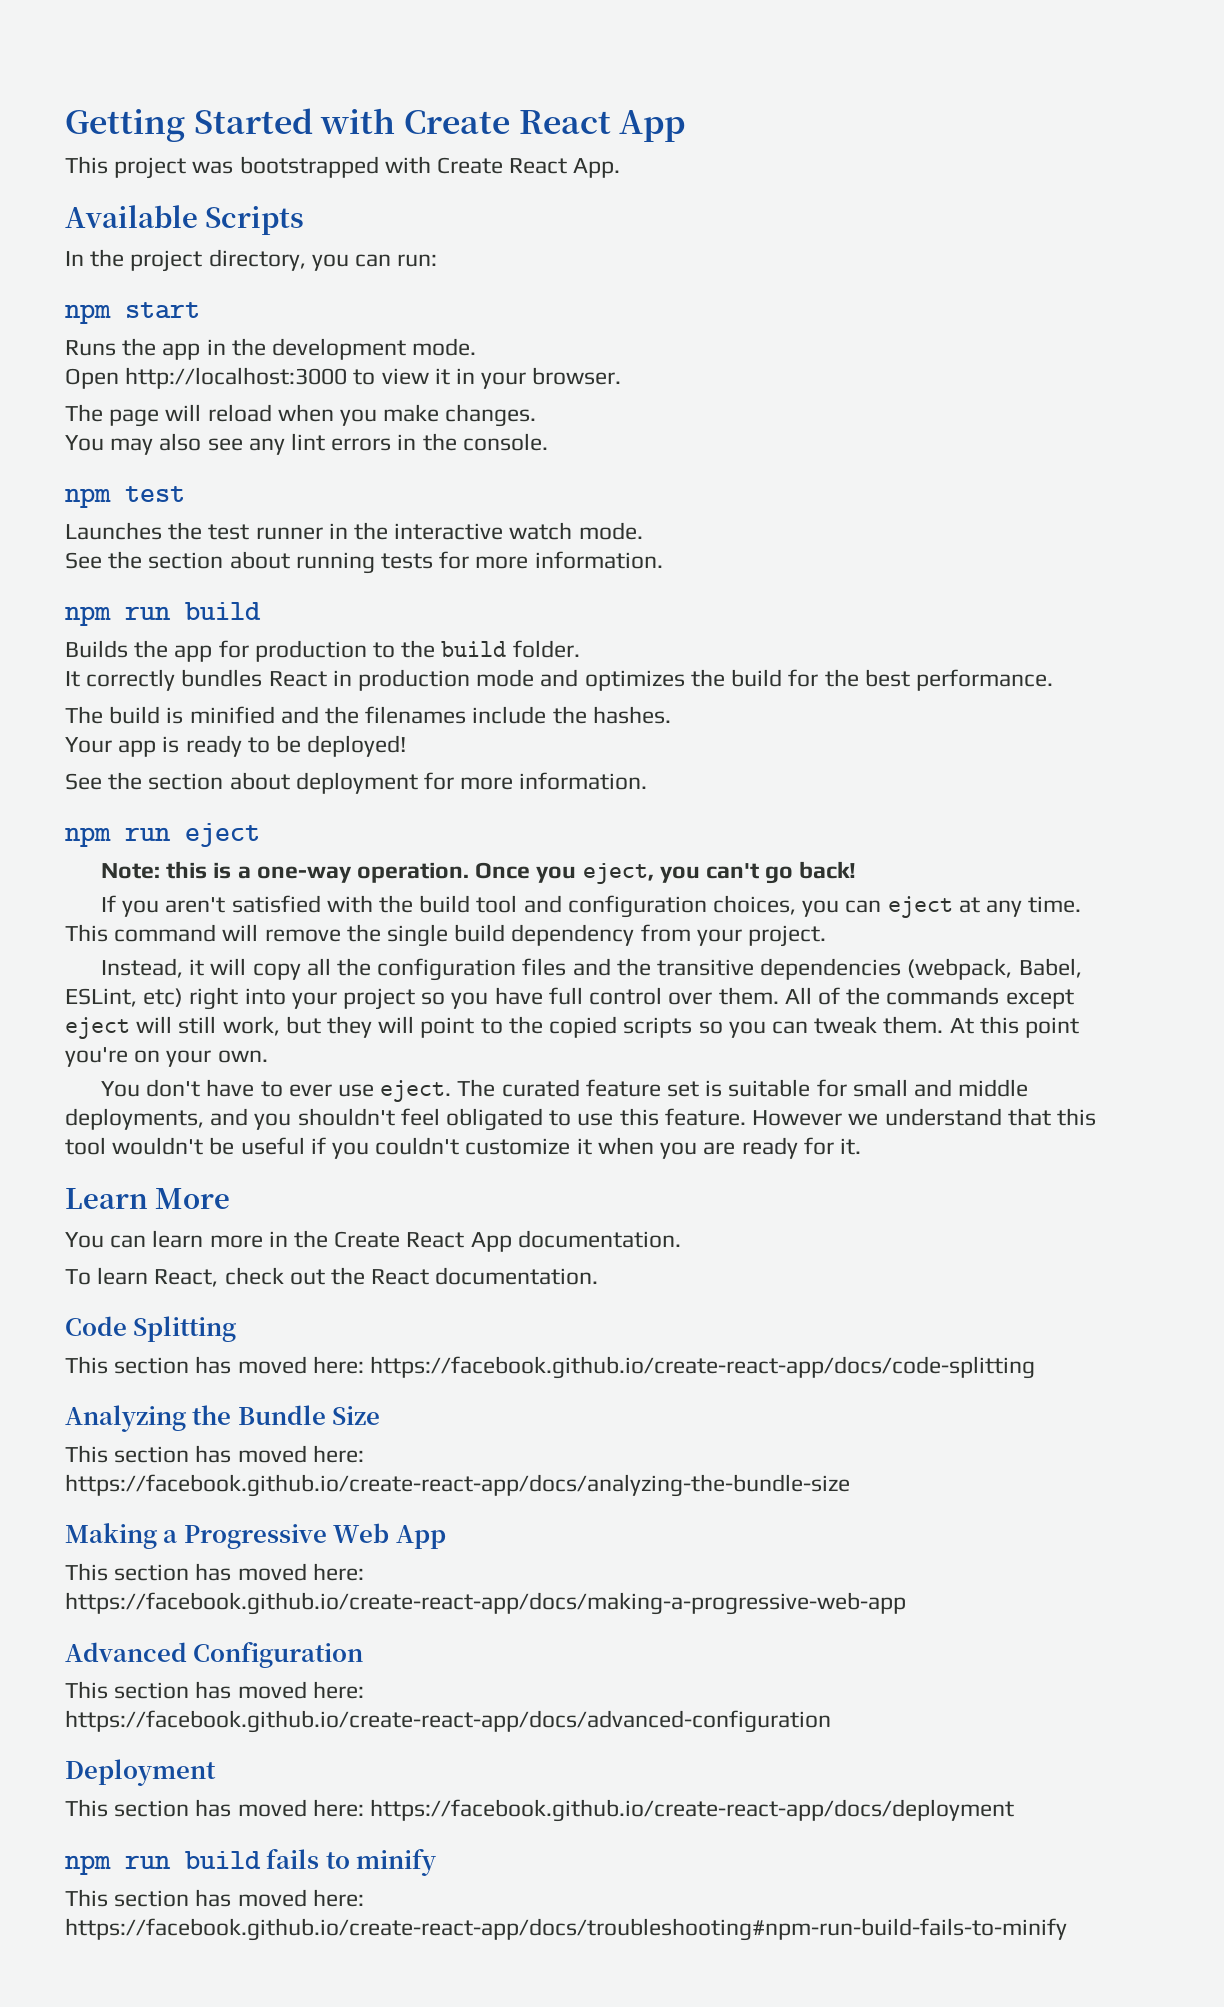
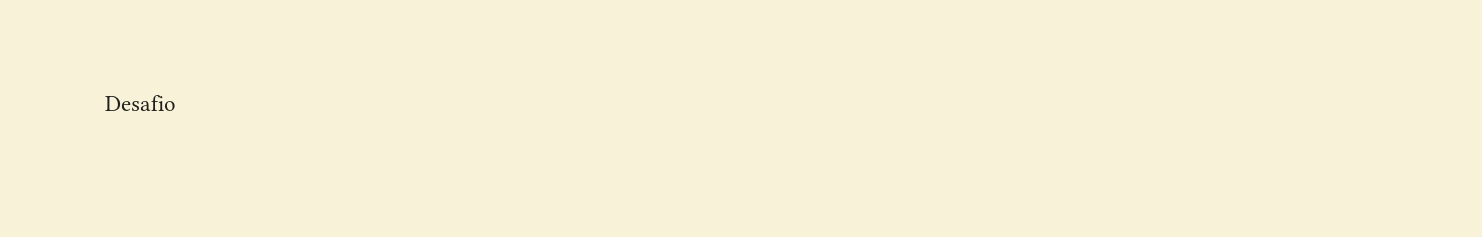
[65,108,686,142] [65,156,621,179] [65,205,305,235] [65,249,438,272] [65,302,200,324] [65,338,477,360] [65,367,622,389] [65,404,537,427] [65,433,548,455] [65,486,185,508] [65,522,643,540] [65,551,663,574] [65,602,261,626] [65,640,580,662] [65,669,1053,691] [65,706,671,724] [65,735,407,757] [65,772,648,794] [65,823,260,847] [100,861,857,884] [100,895,1082,918] [65,924,827,947] [100,958,1082,981] [65,987,1074,1010] [65,1016,1079,1039] [65,1047,268,1067] [100,1079,1029,1102] [65,1108,1096,1131] [65,1137,861,1159] [65,1188,231,1209] [65,1230,681,1252] [65,1267,599,1287] [65,1316,237,1342] [65,1356,1036,1379] [65,1405,381,1432] [65,1445,364,1463] [65,1474,850,1497] [65,1523,446,1549] [65,1563,364,1581] [65,1592,906,1615] [65,1641,364,1668] [65,1681,364,1699] [65,1710,831,1733] [65,1759,216,1786] [65,1799,1015,1822] [65,1848,437,1876] [65,1889,364,1907] [65,1918,1067,1941] Getting Started with Create React App // This project was bootstrapped with Create React App. // Available Scripts // In the project directory, you can run: // npm start // Runs the app in the development mode. // Open http://localhost:3000 to view it in your browser. // The page will reload when you make changes. // You may also see any lint errors in the console. // npm test // Launches the test runner in the interactive watch mode. // See the section about running tests for more information. // npm run build // Builds the app for production to the build folder. // It correctly bundles React in production mode and optimizes the build for the best performance. // The build is minified and the filenames include the hashes. // Your app is ready to be deployed! // See the section about deployment for more information. // npm run eject // Note: this is a one-way operation. Once you eject, you can't go back! // If you aren't satisfied with the build tool and configuration choices, you can eject at any time. This command will remove the single build dependency from your project. // Instead, it will copy all the configuration files and the transitive dependencies (webpack, Babel, ESLint, etc) right into your project so you have full control over them. All of the commands except eject will still work, but they will point to the copied scripts so you can tweak them. At this point you're on your own. // You don't have to ever use eject. The curated feature set is suitable for small and middle deployments, and you shouldn't feel obligated to use this feature. However we understand that this tool wouldn't be useful if you couldn't customize it when you are ready for it. // Learn More // You can learn more in the Create React App documentation. // To learn React, check out the React documentation. // Code Splitting // This section has moved here: https://facebook.github.io/create-react-app/docs/code-splitting // Analyzing the Bundle Size // This section has moved here: https://facebook.github.io/create-react-app/docs/analyzing-the-bundle-size // Making a Progressive Web App // This section has moved here: https://facebook.github.io/create-react-app/docs/making-a-progressive-web-app // Advanced Configuration // This section has moved here: https://facebook.github.io/create-react-app/docs/advanced-configuration // Deployment // This section has moved here: https://facebook.github.io/create-react-app/docs/deployment // npm run build fails to minify // This section has moved here: https://facebook.github.io/create-react-app/docs/troubleshooting#npm-run-build-fails-to-minify -> [105,95,176,111] Desafio

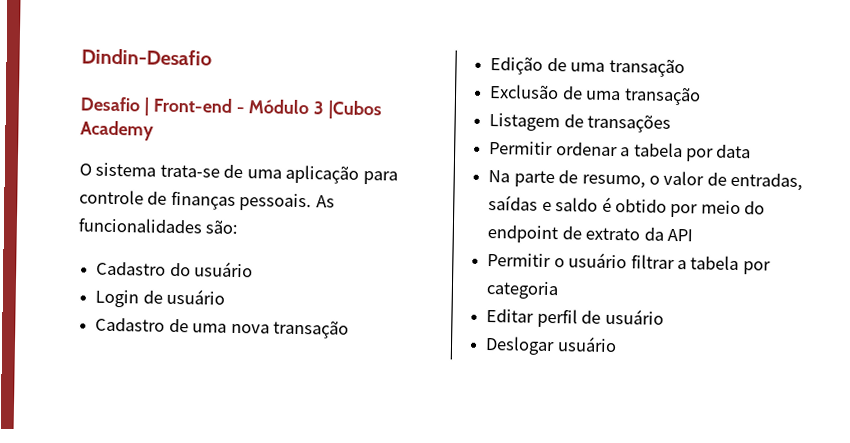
[105,95,176,111] Desafio -> [81,48,212,66] [80,96,383,120] [80,120,154,141] [79,162,398,185] [79,189,335,212] [78,217,239,235] [96,261,254,278] [95,288,226,308] [95,317,349,339] [490,56,685,78] [489,84,701,106] [489,113,672,133] [489,141,752,162] [488,170,804,192] [488,195,766,218] [487,225,693,244] [487,252,771,275] [486,281,560,300] [486,308,664,328] [485,335,617,356] Dindin-Desafio // Desafio | Front-end - Módulo 3 |Cubos Academy // O sistema trata-se de uma aplicação para controle de finanças pessoais. As funcionalidades são: // Cadastro do usuário // Login de usuário // Cadastro de uma nova transação // Edição de uma transação // Exclusão de uma transação // Listagem de transações // Permitir ordenar a tabela por data // Na parte de resumo, o valor de entradas, saídas e saldo é obtido por meio do endpoint de extrato da API // Permitir o usuário filtrar a tabela por categoria // Editar perfil de usuário // Deslogar usuário

